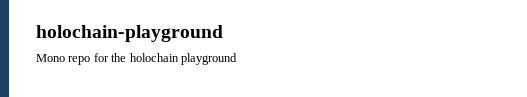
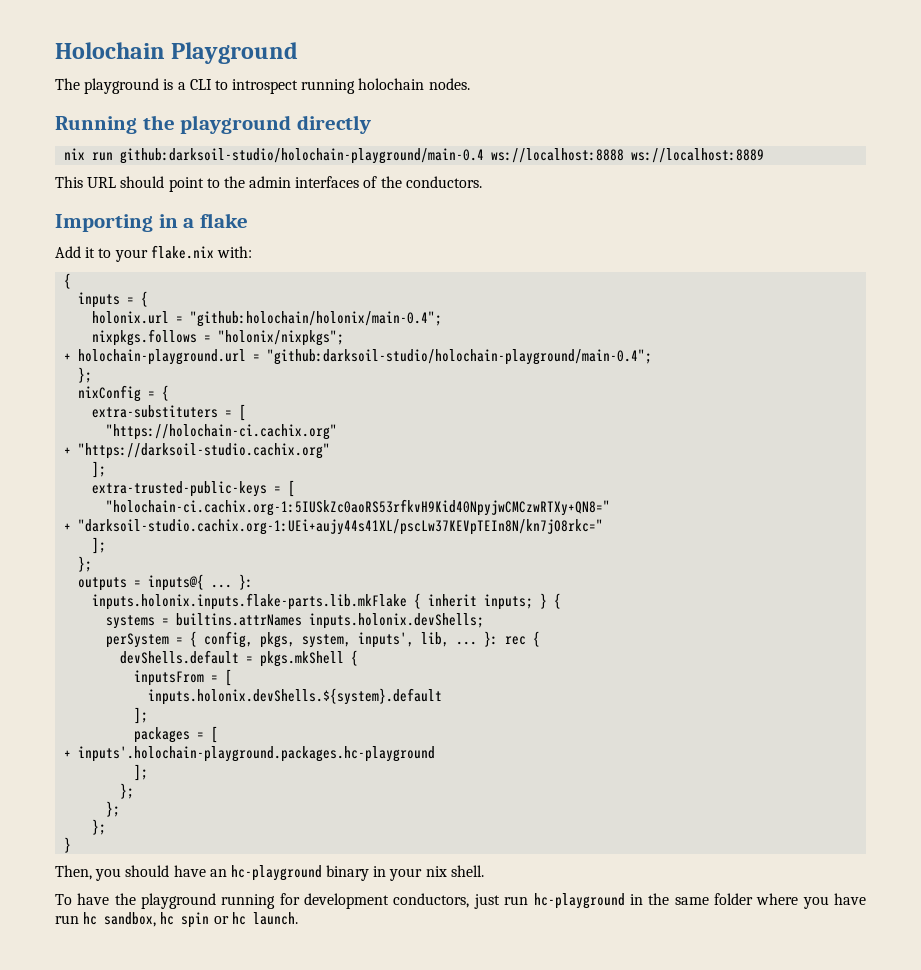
[36,25,223,42] [36,53,237,65] holochain-playground // Mono repo for the holochain playground -> [55,42,299,64] [55,78,470,94] [55,115,372,134] [64,148,765,164] [55,176,482,192] [55,213,249,232] [55,245,252,262] [64,273,72,289] [78,291,149,308] [92,311,443,327] [92,329,345,346] [64,349,653,365] [78,367,93,383] [78,385,170,402] [92,404,247,421] [106,424,338,440] [64,443,331,459] [92,461,107,478] [92,480,296,497] [106,499,611,516] [64,519,604,535] [92,537,107,554] [78,556,93,572] [78,574,254,591] [92,593,562,610] [106,613,485,629] [106,631,541,648] [120,650,359,667] [134,669,233,686] [148,688,443,705] [134,707,149,724] [134,726,219,743] [64,746,436,762] [134,764,149,781] [120,783,135,799] [106,801,121,817] [92,819,107,835] [64,837,72,853] [55,865,484,881] [55,893,867,909] [55,912,298,928] Holochain Playground // The playground is a CLI to introspect running holochain nodes. // Running the playground directly // nix run github:darksoil-studio/holochain-playground/main-0.4 ws://localhost:8888 ws://localhost:8889 // This URL should point to the admin interfaces of the conductors. // Importing in a flake // Add it to your flake.nix with: // { // inputs = { // holonix.url = "github:holochain/holonix/main-0.4"; // nixpkgs.follows = "holonix/nixpkgs"; // + holochain-playground.url = "github:darksoil-studio/holochain-playground/main-0.4"; // }; // nixConfig = { // extra-substituters = [ // "https://holochain-ci.cachix.org" // + "https://darksoil-studio.cachix.org" // ]; // extra-trusted-public-keys = [ // "holochain-ci.cachix.org-1:5IUSkZc0aoRS53rfkvH9Kid40NpyjwCMCzwRTXy+QN8=" // + "darksoil-studio.cachix.org-1:UEi+aujy44s41XL/pscLw37KEVpTEIn8N/kn7jO8rkc=" // ]; // }; // outputs = inputs@{ ... }: // inputs.holonix.inputs.flake-parts.lib.mkFlake { inherit inputs; } { // systems = builtins.attrNames inputs.holonix.devShells; // perSystem = { config, pkgs, system, inputs', lib, ... }: rec { // devShells.default = pkgs.mkShell { // inputsFrom = [ // inputs.holonix.devShells.${system}.default // ]; // packages = [ // + inputs'.holochain-playground.packages.hc-playground // ]; // }; // }; // }; // } // Then, you should have an hc-playground binary in your nix shell. // To have the playground running for development conductors, just run hc-playground in the same folder where you have run hc sandbox, hc spin or hc launch.

